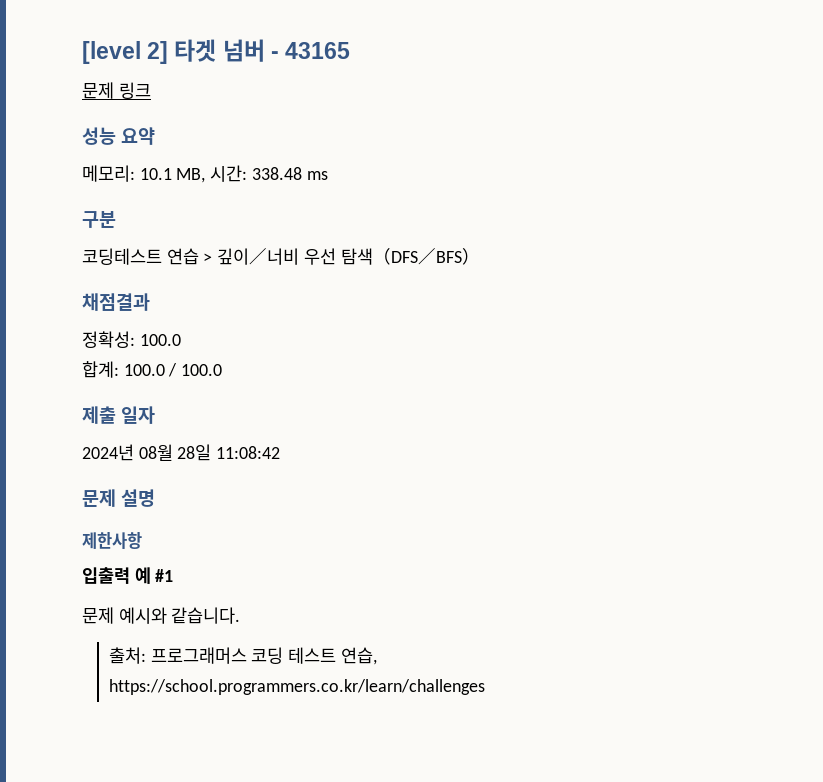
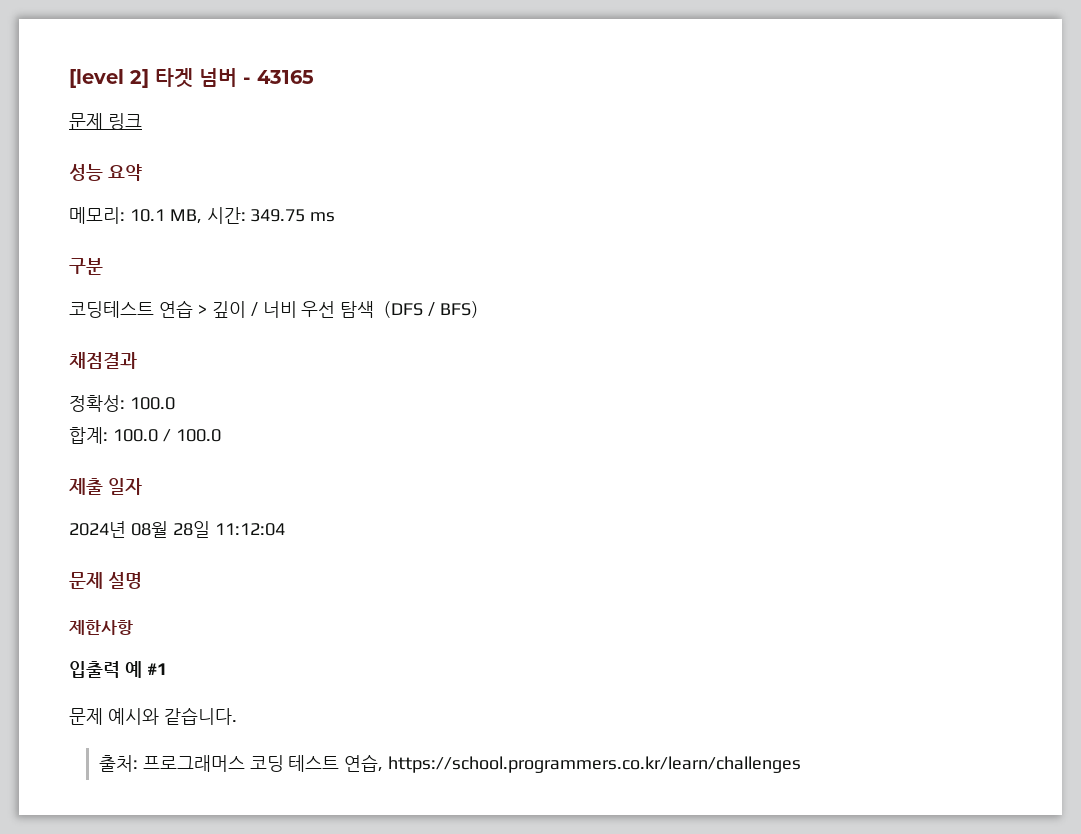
[251,167,302,180] 338.48 -> [250,209,306,222] 349.75
[216,446,281,459] 11:08:42 -> [214,523,285,536] 11:12:04

